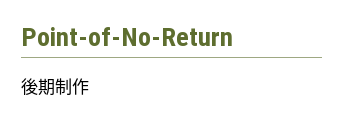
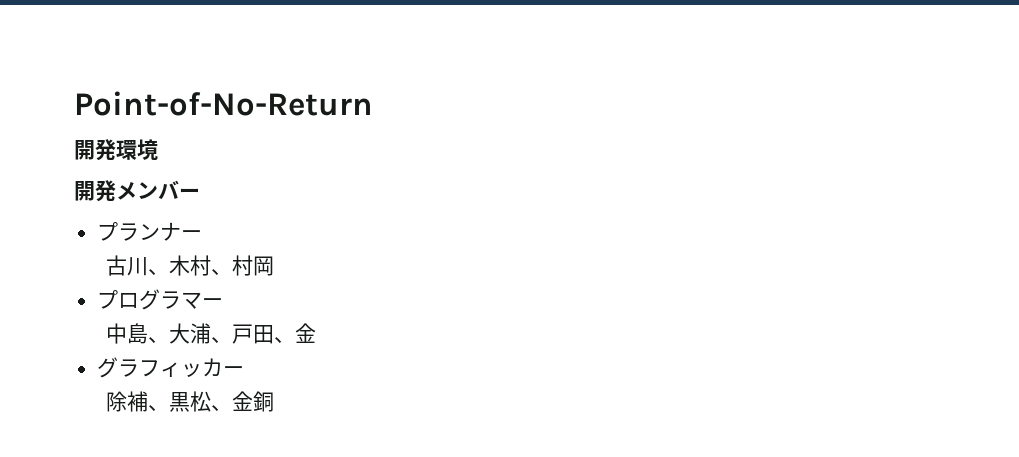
[21,78,89,96] 後期制作 -> [74,139,158,161] [74,180,200,202] [97,222,203,241] [105,255,274,276] [97,289,224,310] [105,323,316,344] [97,357,245,378] [105,391,274,412] 開発環境 // 開発メンバー // プランナー // 古川、木村、村岡 // プログラマー // 中島、大浦、戸田、金 // グラフィッカー // 除補、黒松、金銅

